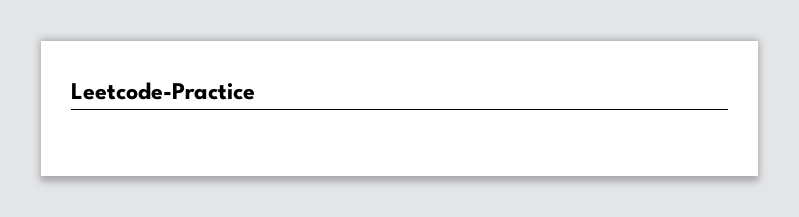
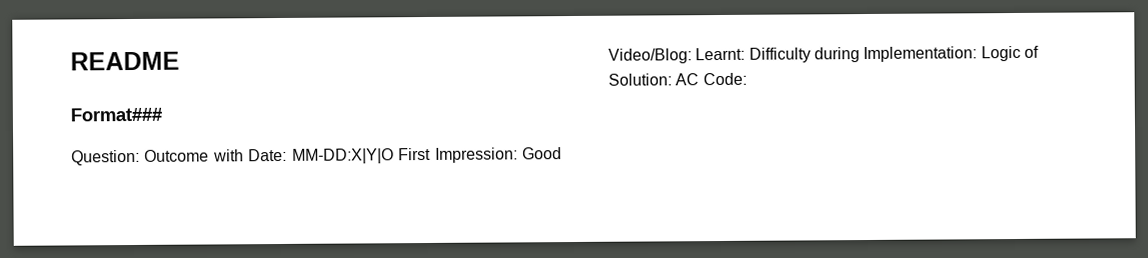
[71,82,255,100] Leetcode-Practice -> [70,51,180,71] [70,107,162,122] [71,147,562,166] [608,45,1039,64] [608,72,747,86] README // Format### // Question: Outcome with Date: MM-DD:X|Y|O First Impression: Good Video/Blog: Learnt: Difficulty during Implementation: Logic of Solution: AC Code:

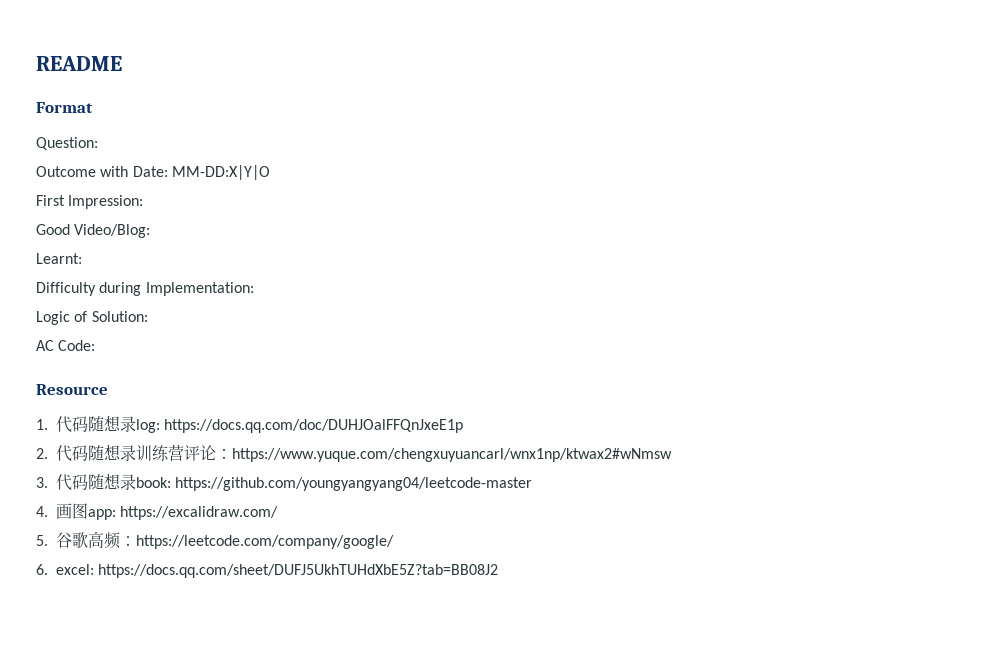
[70,107,162,122] Format### -> [36,102,93,113] Format
(140, 157) none -> (98, 143) //
(394, 156) none -> (270, 172) //
(518, 155) none -> (144, 202) //
(692, 56) none -> (151, 231) //
(746, 54) none -> (82, 258) //
(978, 54) none -> (254, 289) //
(672, 79) none -> (148, 316) //
(747, 79) none -> [36,384,108,395] [36,415,464,433] [36,444,672,462] [36,473,533,491] [36,503,279,520] [36,531,394,549] [36,564,499,578] // Resource // 1.代码随想录log: https://docs.qq.com/doc/DUHJOalFFQnJxeE1p // 2.代码随想录训练营评论：https://www.yuque.com/chengxuyuancarl/wnx1np/ktwax2#wNmsw // 3.代码随想录book: https://github.com/youngyangyang04/leetcode-master // 4.画图app: https://excalidraw.com/ // 5.谷歌高频：https://leetcode.com/company/google/ // 6. excel: https://docs.qq.com/sheet/DUFJ5UkhTUHdXbE5Z?tab=BB08J2

